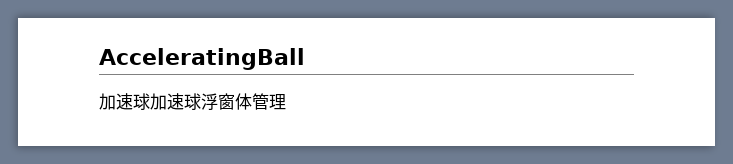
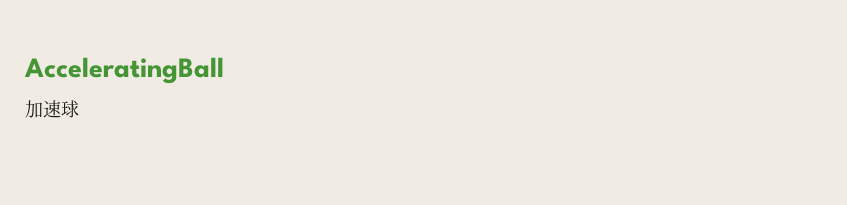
[150,93,286,110] 加速球浮窗体管理 -> (79, 109) none

